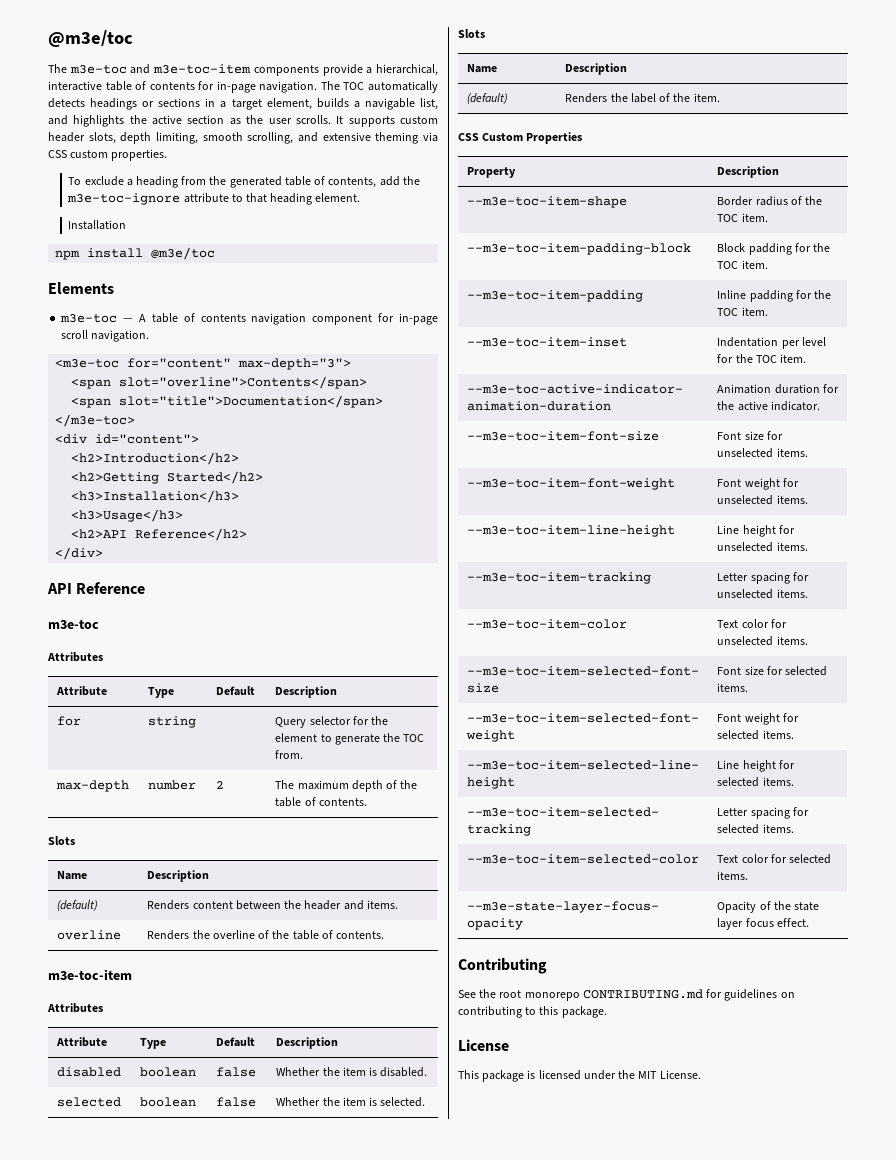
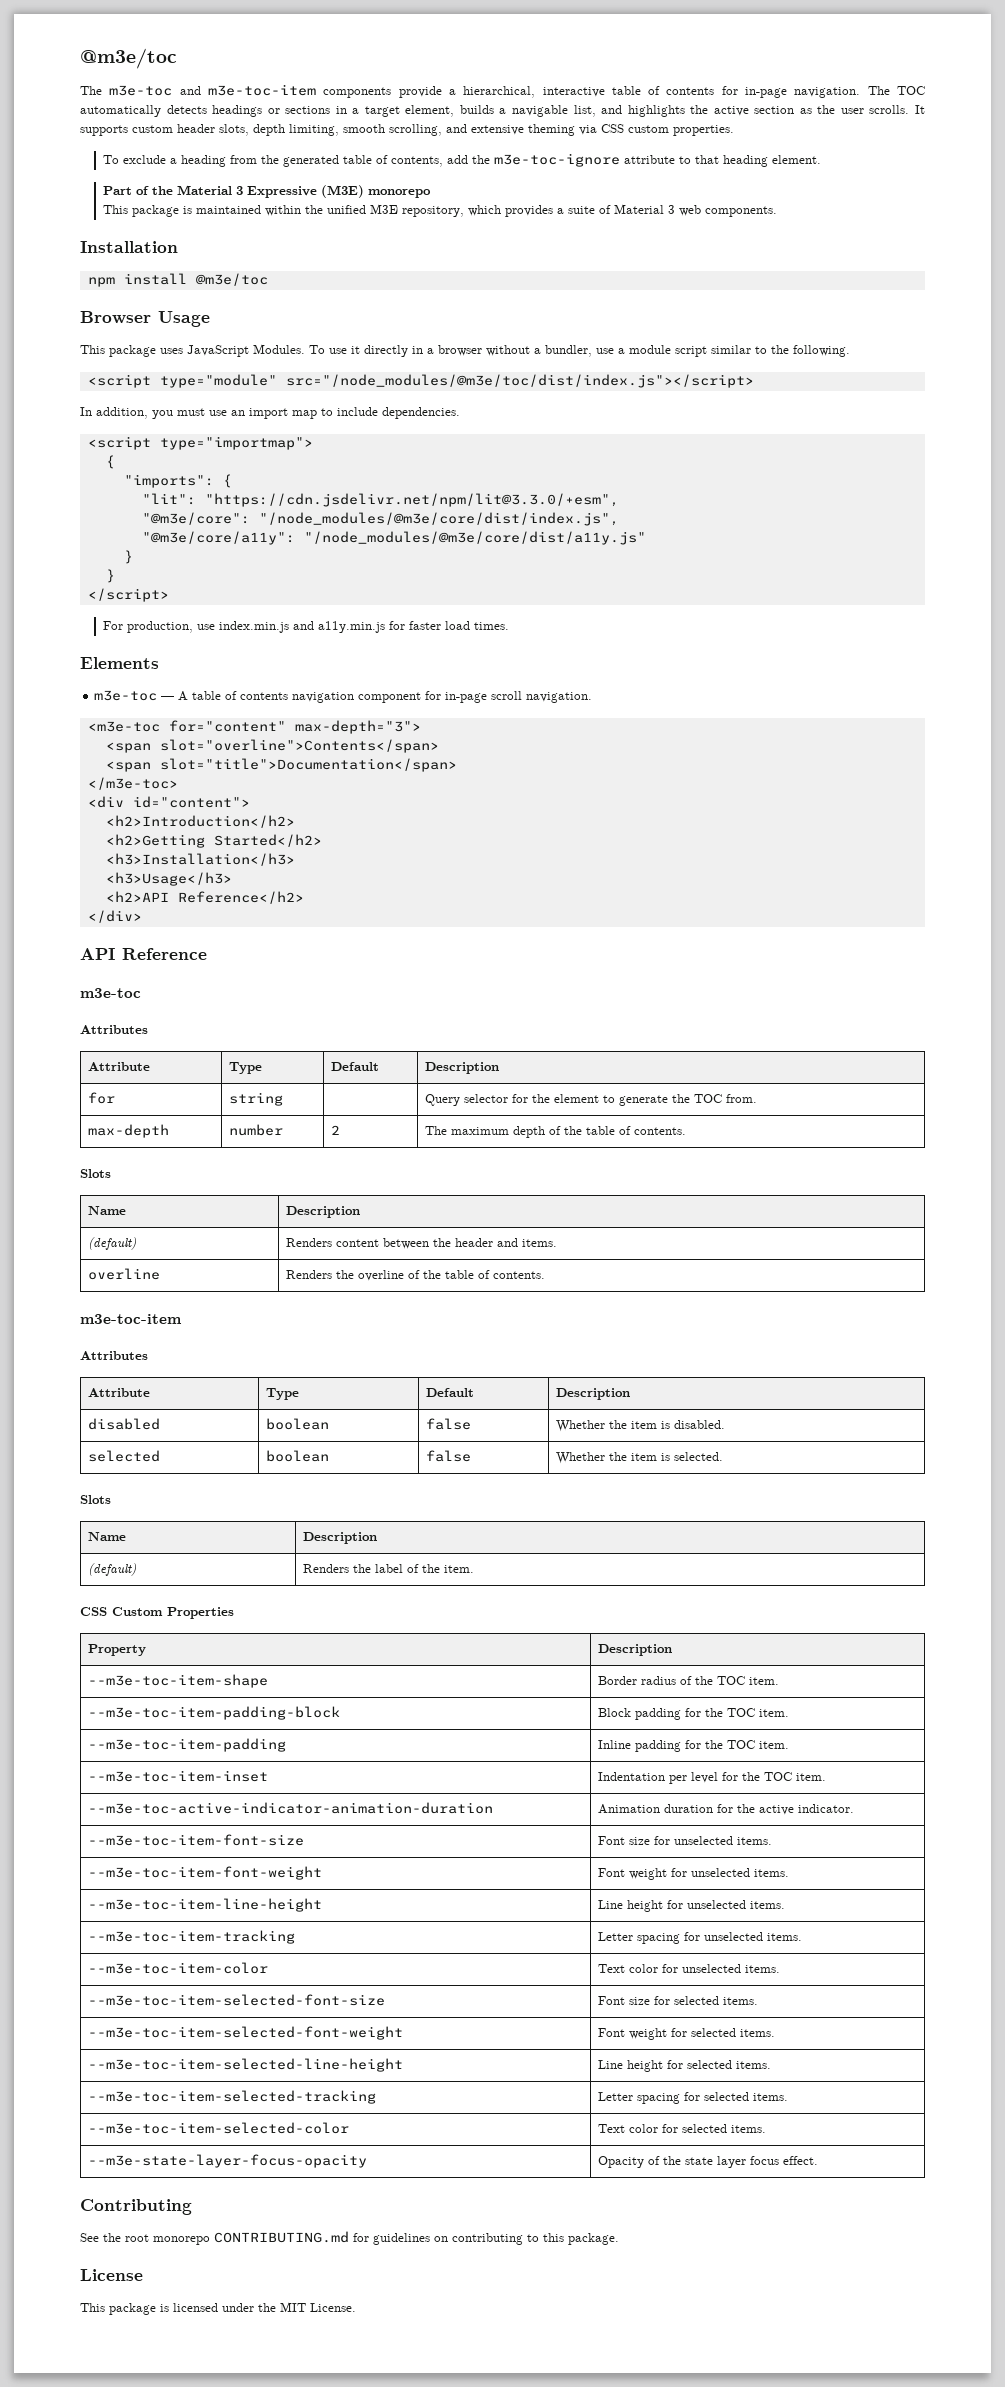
[68,220,127,230] [55,247,216,260] Installation // npm install @m3e/toc -> [103,185,432,198] [103,204,778,217] [80,241,178,253] [87,273,268,287] [80,311,210,327] [80,344,850,357] [87,374,754,388] [80,407,460,419] [87,436,313,450] [105,455,115,469] [123,474,232,488] [141,493,619,507] [141,512,619,526] [141,531,646,545] [123,550,133,564] [105,569,115,583] [87,588,169,602] [103,621,510,633] Part of the Material 3 Expressive (M3E) monorepo // This package is maintained within the unified M3E repository, which provides a suite of Material 3 web components. // Installation // npm install @m3e/toc // Browser Usage // This package uses JavaScript Modules. To use it directly in a browser without a bundler, use a module script similar to the following. // <script type="module" src="/node_modules/@m3e/toc/dist/index.js"></script> // In addition, you must use an import map to include dependencies. // <script type="importmap"> // { // "imports": { // "lit": "https://cdn.jsdelivr.net/npm/lit@3.3.0/+esm", // "@m3e/core": "/node_modules/@m3e/core/dist/index.js", // "@m3e/core/a11y": "/node_modules/@m3e/core/dist/a11y.js" // } // } // </script> // For production, use index.min.js and a11y.min.js for faster load times.

